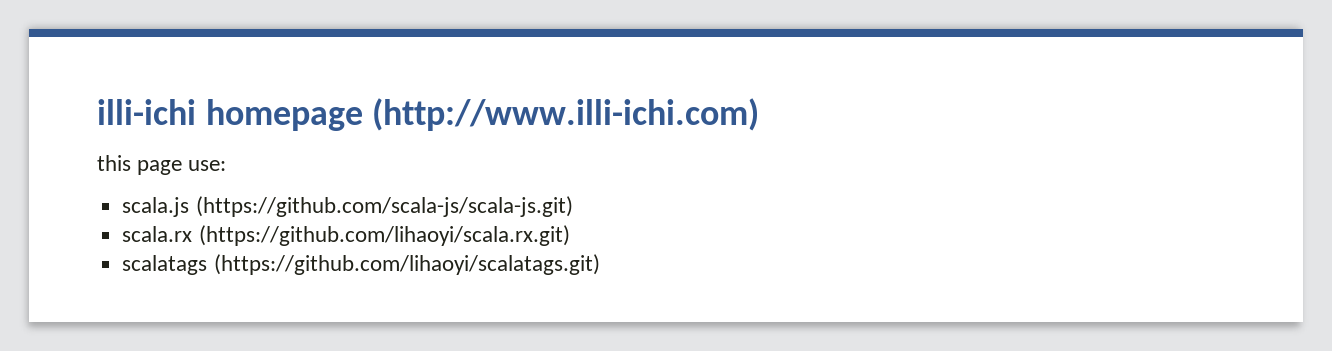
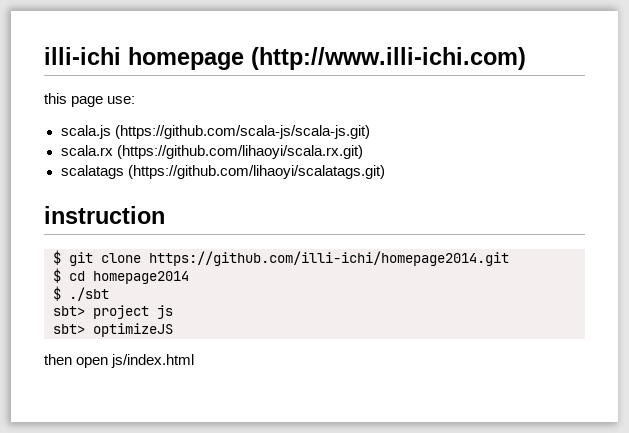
(600, 264) none -> [44,206,165,224] [53,250,509,266] [53,268,189,284] [53,286,109,301] [53,305,173,319] [53,323,173,337] [44,354,195,368] // instruction // $ git clone https://github.com/illi-ichi/homepage2014.git // $ cd homepage2014 // $ ./sbt // sbt> project js // sbt> optimizeJS // then open js/index.html

